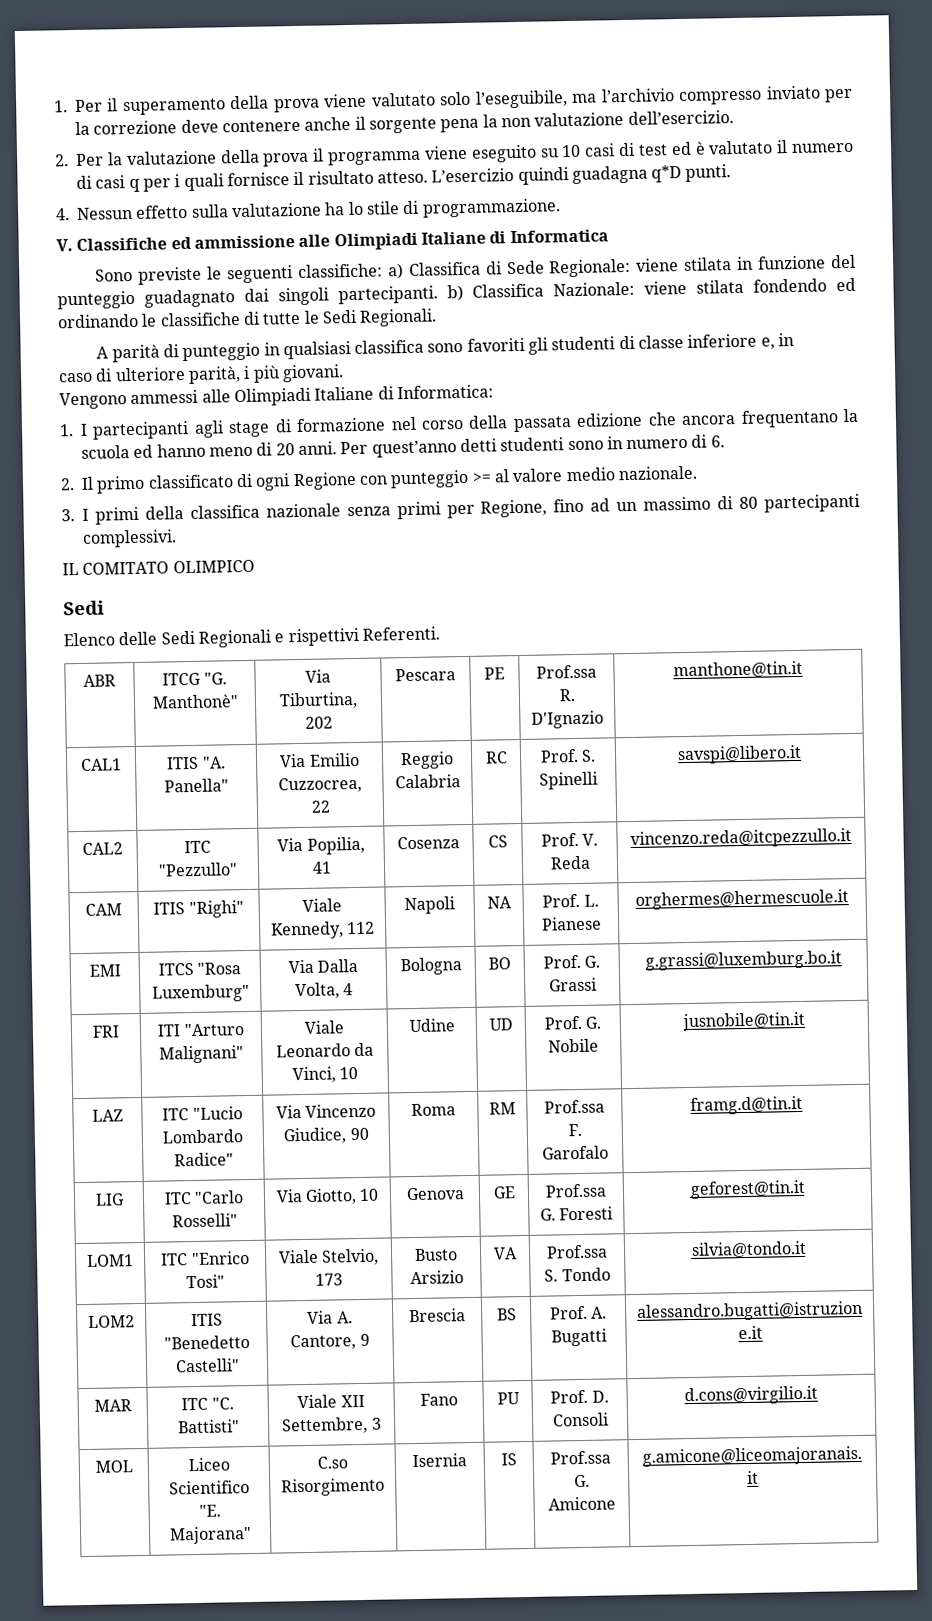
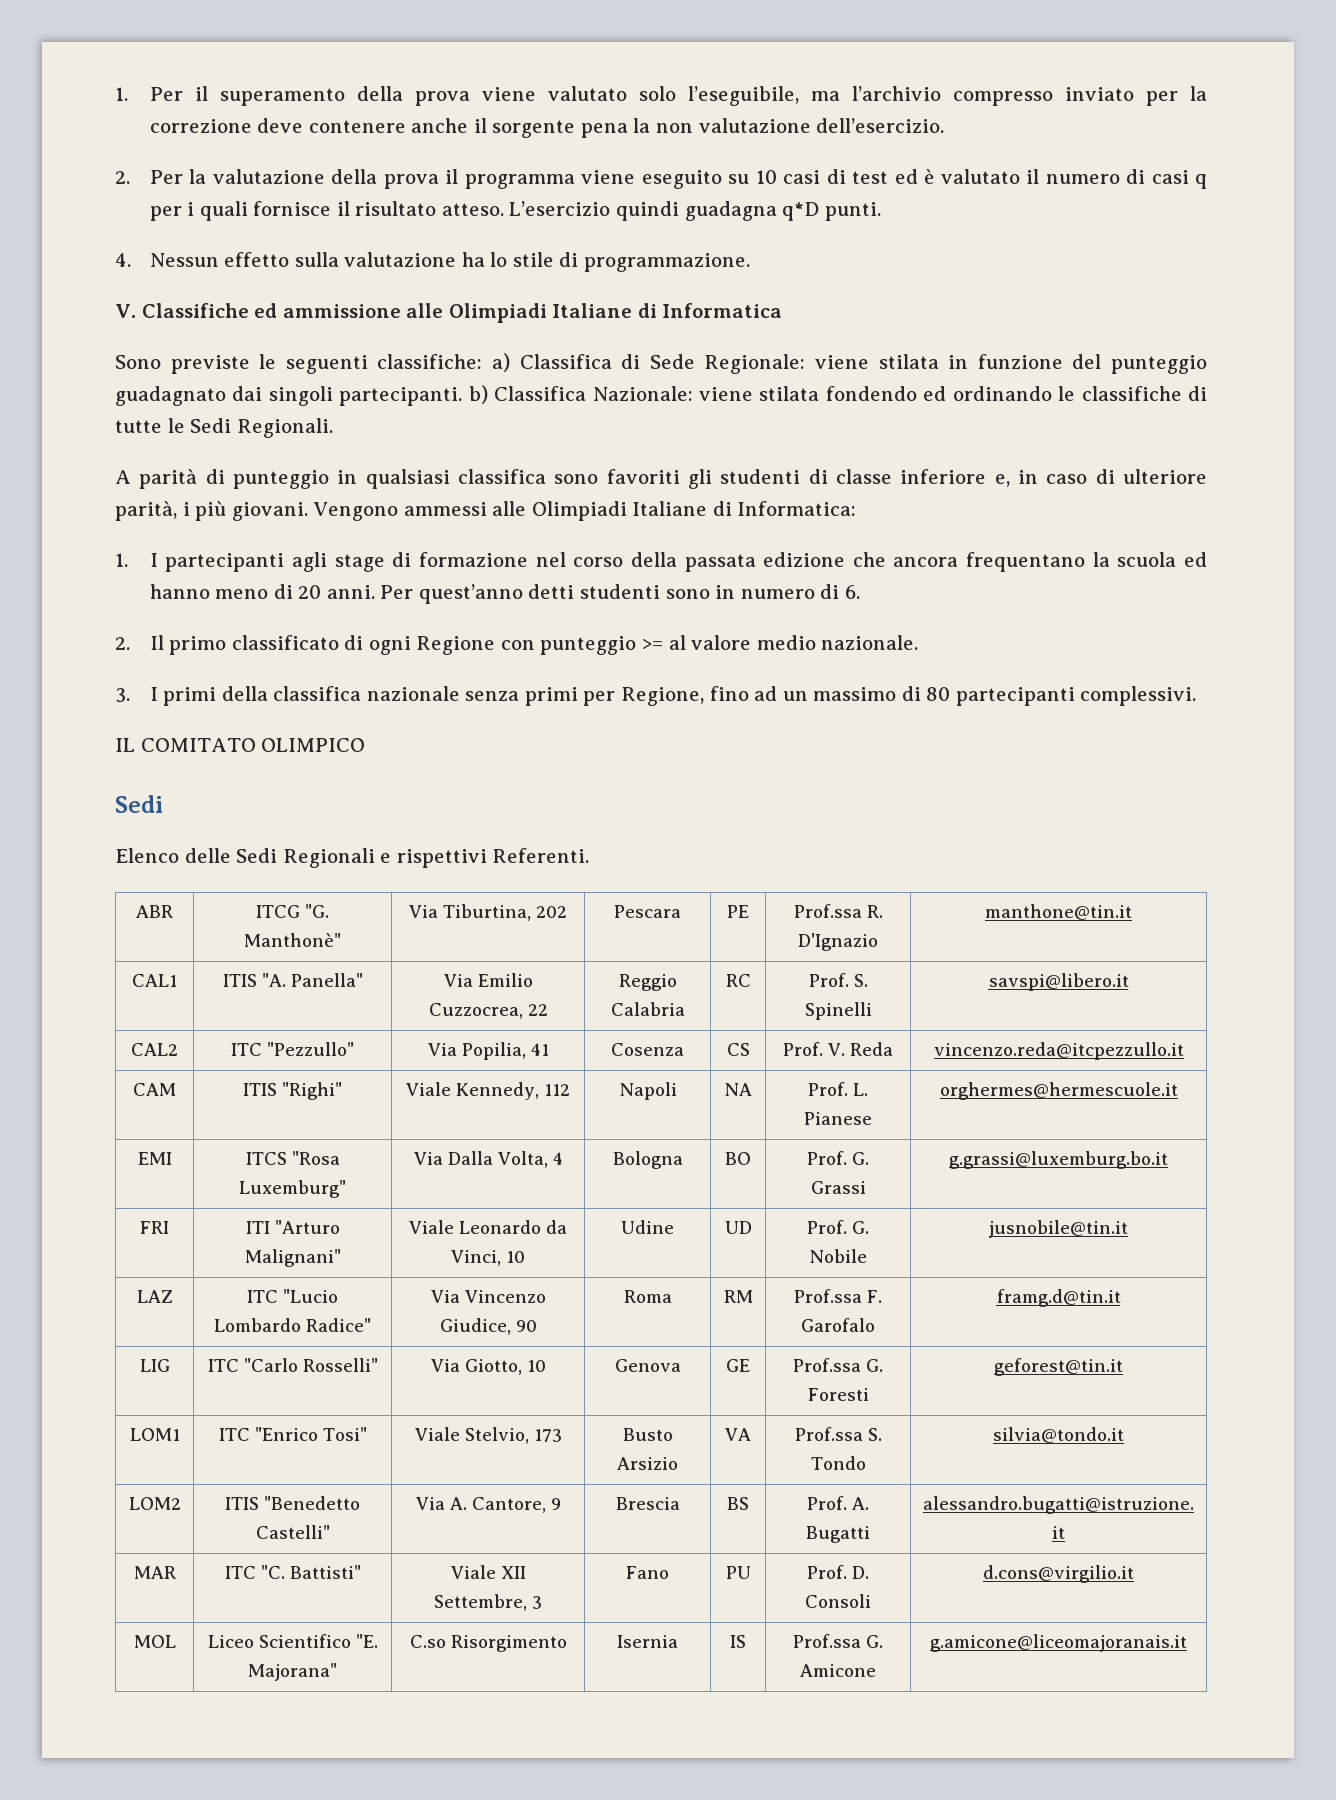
(795, 339) // -> (1039, 477) none
(344, 373) // -> (308, 511) none

